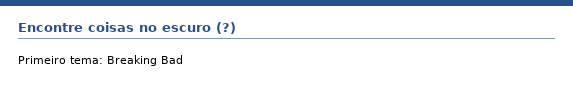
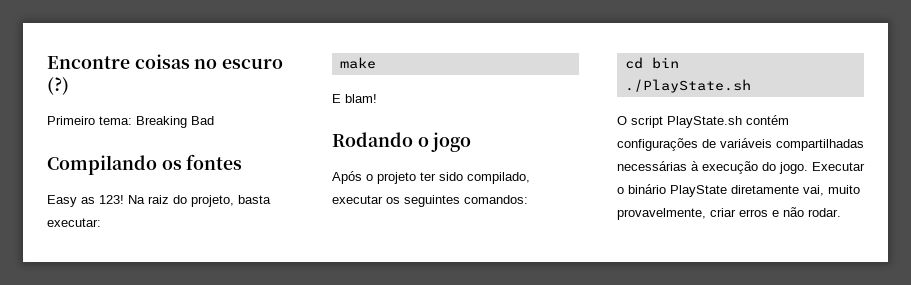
(183, 59) none -> [47,154,243,175] [47,195,271,207] [47,218,101,227] [339,57,376,69] [332,94,377,103] [332,132,472,152] [332,171,530,184] [332,195,528,207] [624,57,679,69] [624,79,751,93] [617,115,789,128] [617,138,864,151] [617,161,865,174] [617,184,860,197] [617,207,841,220] // Compilando os fontes // Easy as 123! Na raiz do projeto, basta executar: // make // E blam! // Rodando o jogo // Após o projeto ter sido compilado, executar os seguintes comandos: // cd bin // ./PlayState.sh // O script PlayState.sh contém configurações de variáveis compartilhadas necessárias à execução do jogo. Executar o binário PlayState diretamente vai, muito provavelmente, criar erros e não rodar.

